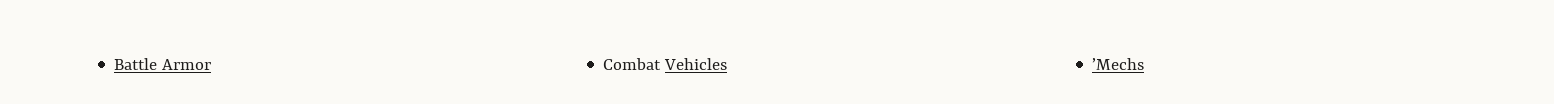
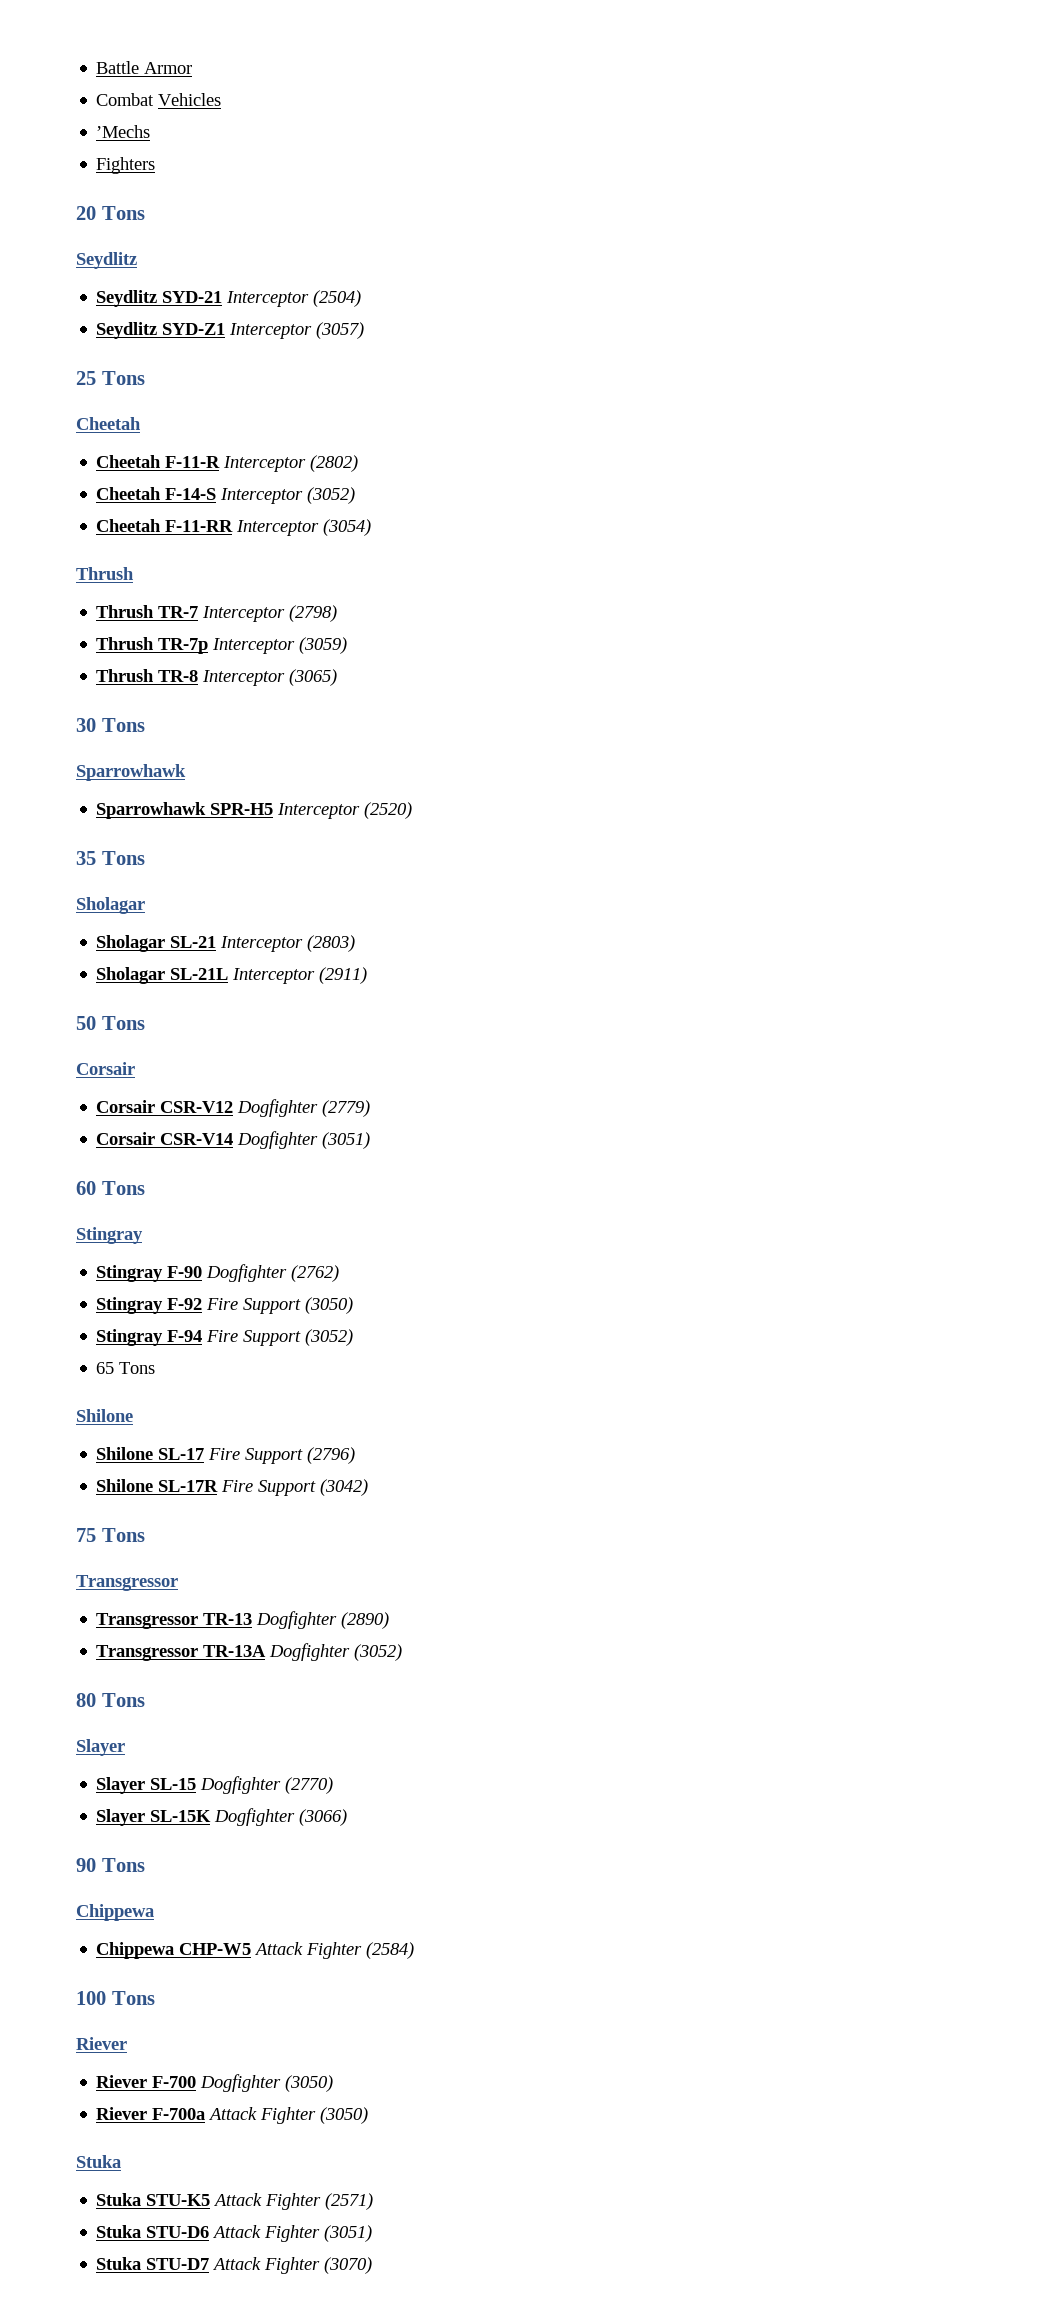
(1145, 64) none -> [96,157,156,174] [76,206,145,220] [76,252,137,269] [96,290,362,307] [96,322,365,339] [76,371,145,385] [76,417,141,430] [96,455,359,472] [96,487,356,504] [96,519,372,536] [76,567,134,580] [96,605,338,622] [96,637,348,654] [96,669,338,686] [76,718,145,732] [76,764,186,781] [96,802,413,819] [76,851,145,865] [76,897,145,914] [96,935,356,952] [96,967,368,984] [76,1016,145,1030] [76,1062,135,1075] [96,1099,371,1117] [96,1131,371,1149] [76,1181,145,1195] [76,1227,143,1244] [96,1264,340,1282] [96,1297,354,1314] [96,1329,354,1346] [96,1362,156,1374] [76,1409,133,1422] [96,1447,356,1464] [96,1479,369,1496] [76,1528,145,1542] [76,1575,178,1591] [96,1611,390,1629] [96,1643,403,1661] [76,1693,145,1707] [76,1739,125,1756] [96,1776,334,1794] [96,1808,348,1826] [76,1858,145,1872] [76,1904,154,1921] [96,1942,415,1959] [76,1991,155,2005] [76,2037,127,2050] [96,2074,334,2092] [96,2107,369,2124] [76,2155,121,2168] [96,2193,374,2210] [96,2225,373,2242] [96,2257,373,2274] // Fighters // 20 Tons // Seydlitz // Seydlitz SYD-21 Interceptor (2504) // Seydlitz SYD-Z1 Interceptor (3057) // 25 Tons // Cheetah // Cheetah F-11-R Interceptor (2802) // Cheetah F-14-S Interceptor (3052) // Cheetah F-11-RR Interceptor (3054) // Thrush // Thrush TR-7 Interceptor (2798) // Thrush TR-7p Interceptor (3059) // Thrush TR-8 Interceptor (3065) // 30 Tons // Sparrowhawk // Sparrowhawk SPR-H5 Interceptor (2520) // 35 Tons // Sholagar // Sholagar SL-21 Interceptor (2803) // Sholagar SL-21L Interceptor (2911) // 50 Tons // Corsair // Corsair CSR-V12 Dogfighter (2779) // Corsair CSR-V14 Dogfighter (3051) // 60 Tons // Stingray // Stingray F-90 Dogfighter (2762) // Stingray F-92 Fire Support (3050) // Stingray F-94 Fire Support (3052) // 65 Tons // Shilone // Shilone SL-17 Fire Support (2796) // Shilone SL-17R Fire Support (3042) // 75 Tons // Transgressor // Transgressor TR-13 Dogfighter (2890) // Transgressor TR-13A Dogfighter (3052) // 80 Tons // Slayer // Slayer SL-15 Dogfighter (2770) // Slayer SL-15K Dogfighter (3066) // 90 Tons // Chippewa // Chippewa CHP-W5 Attack Fighter (2584) // 100 Tons // Riever // Riever F-700 Dogfighter (3050) // Riever F-700a Attack Fighter (3050) // Stuka // Stuka STU-K5 Attack Fighter (2571) // Stuka STU-D6 Attack Fighter (3051) // Stuka STU-D7 Attack Fighter (3070)

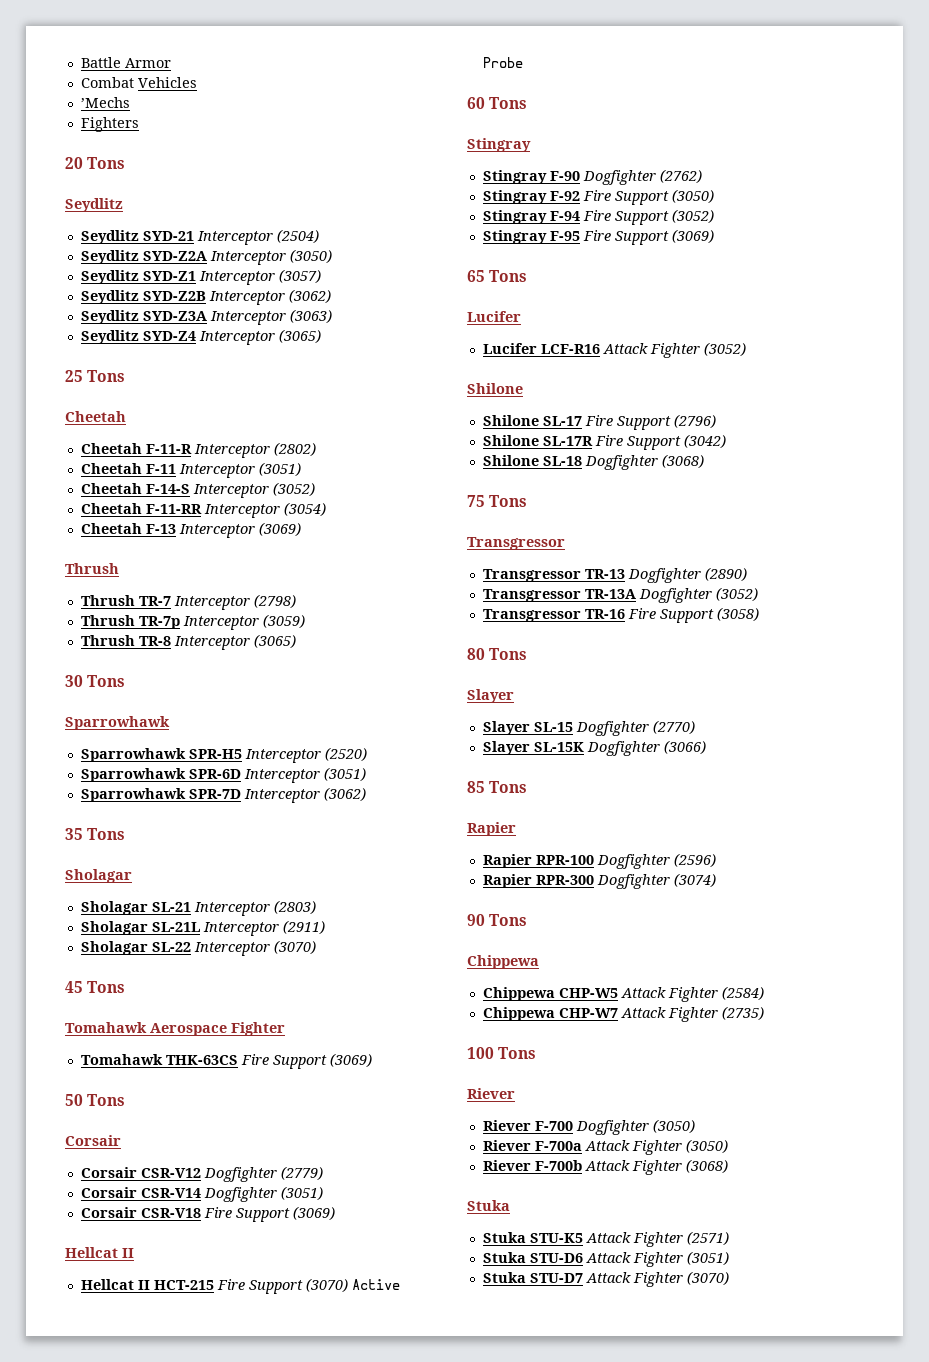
(362, 298) none -> [80,249,332,265] // Seydlitz SYD-Z2A Interceptor (3050)
(365, 330) none -> [80,289,331,305] [80,309,332,325] [80,329,321,345] // Seydlitz SYD-Z2B Interceptor (3062) // Seydlitz SYD-Z3A Interceptor (3063) // Seydlitz SYD-Z4 Interceptor (3065)
(359, 463) none -> [80,462,301,478] // Cheetah F-11 Interceptor (3051)
(372, 527) none -> [80,522,301,538] // Cheetah F-13 Interceptor (3069)
(413, 810) none -> [80,767,366,783] [80,787,366,803] // Sparrowhawk SPR-6D Interceptor (3051) // Sparrowhawk SPR-7D Interceptor (3062)
(368, 975) none -> [80,940,316,956] [65,981,126,993] [65,1022,285,1036] [80,1053,372,1069] // Sholagar SL-22 Interceptor (3070) // 45 Tons // Tomahawk Aerospace Fighter // Tomahawk THK-63CS Fire Support (3069)
(371, 1140) none -> [80,1206,335,1222] [65,1247,134,1258] [80,1278,400,1294] [482,57,523,68] // Corsair CSR-V18 Fire Support (3069) // Hellcat II // Hellcat II HCT-215 Fire Support (3070) Active Probe
[96,1362,156,1374] 65 Tons -> [482,229,714,245] [467,270,528,282] [467,311,521,322] [482,342,746,358] Stingray F-95 Fire Support (3069) // 65 Tons // Lucifer // Lucifer LCF-R16 Attack Fighter (3052)
(369, 1487) none -> [482,454,704,470] // Shilone SL-18 Dogfighter (3068)
(403, 1652) none -> [482,607,759,623] // Transgressor TR-16 Fire Support (3058)
(348, 1817) none -> [467,781,528,793] [467,822,516,836] [482,853,716,869] [482,873,716,889] // 85 Tons // Rapier // Rapier RPR-100 Dogfighter (2596) // Rapier RPR-300 Dogfighter (3074)
(415, 1950) none -> [482,1006,764,1022] // Chippewa CHP-W7 Attack Fighter (2735)
(369, 2115) none -> [482,1159,728,1175] // Riever F-700b Attack Fighter (3068)

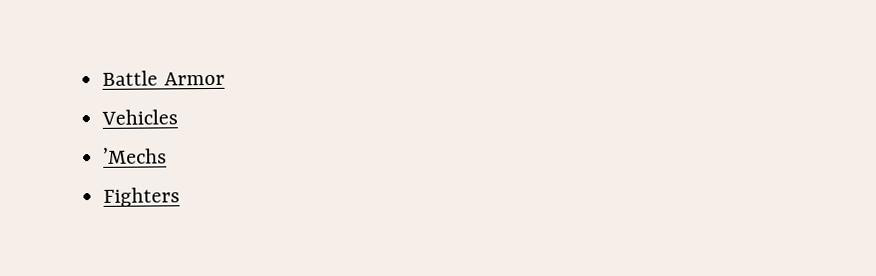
[80,77,134,88] Combat -> (225, 78) none
[65,157,126,169] [65,198,123,212] [80,229,319,245] [80,249,332,265] [80,269,321,285] [80,289,331,305] [80,309,332,325] [80,329,321,345] [65,370,126,382] [65,411,126,422] [80,442,316,458] [80,462,301,478] [80,482,315,498] [80,502,326,518] [80,522,301,538] [65,563,119,574] [80,594,296,610] [80,614,305,630] [80,634,296,650] [65,675,126,687] [65,716,170,730] [80,747,367,763] [80,767,366,783] [80,787,366,803] [65,828,126,840] [65,869,132,883] [80,900,316,916] [80,920,325,936] [80,940,316,956] [65,981,126,993] [65,1022,285,1036] [80,1053,372,1069] [65,1094,126,1106] [65,1135,121,1146] [80,1166,323,1182] [80,1186,323,1202] [80,1206,335,1222] [65,1247,134,1258] [80,1278,400,1294] [482,57,523,68] [467,97,528,109] [467,138,531,152] [482,169,702,185] [482,189,714,205] [482,209,714,225] [482,229,714,245] [467,270,528,282] [467,311,521,322] [482,342,746,358] [467,383,523,394] [482,414,716,430] [482,434,726,450] [482,454,704,470] [467,495,528,507] [467,537,565,550] [482,567,747,583] [482,587,758,603] [482,607,759,623] [467,648,528,660] [467,689,514,703] [482,720,695,736] [482,740,706,756] [467,781,528,793] [467,822,516,836] [482,853,716,869] [482,873,716,889] [467,914,528,926] [467,955,539,969] [482,986,764,1002] [482,1006,764,1022] [467,1047,537,1059] [467,1088,515,1099] [482,1119,695,1135] [482,1139,728,1155] [482,1159,728,1175] [467,1200,510,1211] [482,1231,729,1247] [482,1251,729,1267] [482,1271,729,1287] // 20 Tons // Seydlitz // Seydlitz SYD-21 Interceptor (2504) // Seydlitz SYD-Z2A Interceptor (3050) // Seydlitz SYD-Z1 Interceptor (3057) // Seydlitz SYD-Z2B Interceptor (3062) // Seydlitz SYD-Z3A Interceptor (3063) // Seydlitz SYD-Z4 Interceptor (3065) // 25 Tons // Cheetah // Cheetah F-11-R Interceptor (2802) // Cheetah F-11 Interceptor (3051) // Cheetah F-14-S Interceptor (3052) // Cheetah F-11-RR Interceptor (3054) // Cheetah F-13 Interceptor (3069) // Thrush // Thrush TR-7 Interceptor (2798) // Thrush TR-7p Interceptor (3059) // Thrush TR-8 Interceptor (3065) // 30 Tons // Sparrowhawk // Sparrowhawk SPR-H5 Interceptor (2520) // Sparrowhawk SPR-6D Interceptor (3051) // Sparrowhawk SPR-7D Interceptor (3062) // 35 Tons // Sholagar // Sholagar SL-21 Interceptor (2803) // Sholagar SL-21L Interceptor (2911) // Sholagar SL-22 Interceptor (3070) // 45 Tons // Tomahawk Aerospace Fighter // Tomahawk THK-63CS Fire Support (3069) // 50 Tons // Corsair // Corsair CSR-V12 Dogfighter (2779) // Corsair CSR-V14 Dogfighter (3051) // Corsair CSR-V18 Fire Support (3069) // Hellcat II // Hellcat II HCT-215 Fire Support (3070) Active Probe // 60 Tons // Stingray // Stingray F-90 Dogfighter (2762) // Stingray F-92 Fire Support (3050) // Stingray F-94 Fire Support (3052) // Stingray F-95 Fire Support (3069) // 65 Tons // Lucifer // Lucifer LCF-R16 Attack Fighter (3052) // Shilone // Shilone SL-17 Fire Support (2796) // Shilone SL-17R Fire Support (3042) // Shilone SL-18 Dogfighter (3068) // 75 Tons // Transgressor // Transgressor TR-13 Dogfighter (2890) // Transgressor TR-13A Dogfighter (3052) // Transgressor TR-16 Fire Support (3058) // 80 Tons // Slayer // Slayer SL-15 Dogfighter (2770) // Slayer SL-15K Dogfighter (3066) // 85 Tons // Rapier // Rapier RPR-100 Dogfighter (2596) // Rapier RPR-300 Dogfighter (3074) // 90 Tons // Chippewa // Chippewa CHP-W5 Attack Fighter (2584) // Chippewa CHP-W7 Attack Fighter (2735) // 100 Tons // Riever // Riever F-700 Dogfighter (3050) // Riever F-700a Attack Fighter (3050) // Riever F-700b Attack Fighter (3068) // Stuka // Stuka STU-K5 Attack Fighter (2571) // Stuka STU-D6 Attack Fighter (3051) // Stuka STU-D7 Attack Fighter (3070) -> (181, 197) none

